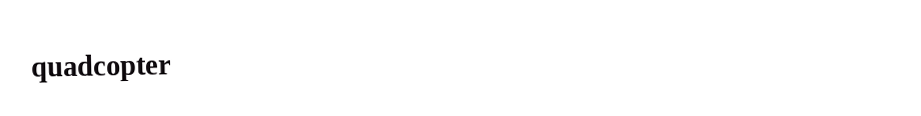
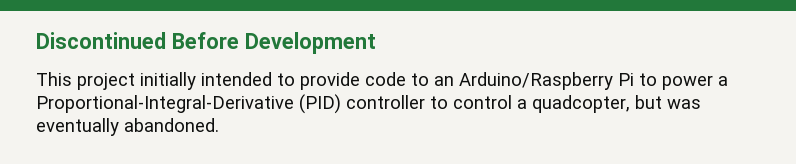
[30,53,172,83] quadcopter -> [36,32,376,54] [36,72,728,90] [36,94,701,114] [36,118,219,136] Discontinued Before Development // This project initially intended to provide code to an Arduino/Raspberry Pi to power a Proportional-Integral-Derivative (PID) controller to control a quadcopter, but was eventually abandoned.

